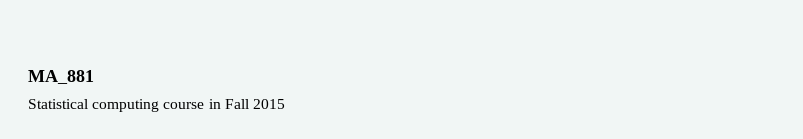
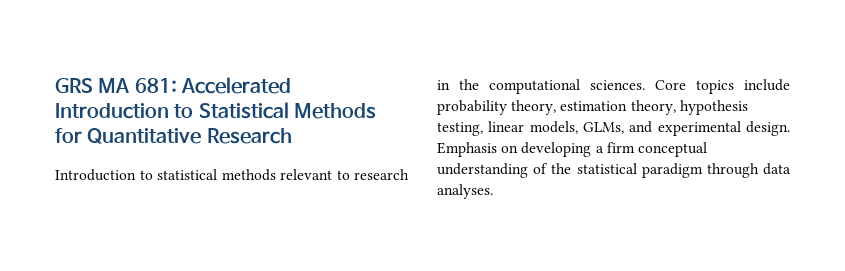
[28,70,94,84] [28,99,285,112] MA_881 // Statistical computing course in Fall 2015 -> [55,77,291,94] [55,102,376,119] [55,128,292,144] [55,169,409,181] [437,79,790,94] [437,100,748,115] [437,121,790,136] [437,142,707,157] [437,163,791,178] [437,184,493,199] GRS MA 681: Accelerated Introduction to Statistical Methods for Quantitative Research // Introduction to statistical methods relevant to research in the computational sciences. Core topics include probability theory, estimation theory, hypothesis testing, linear models, GLMs, and experimental design. Emphasis on developing a firm conceptual understanding of the statistical paradigm through data analyses.

